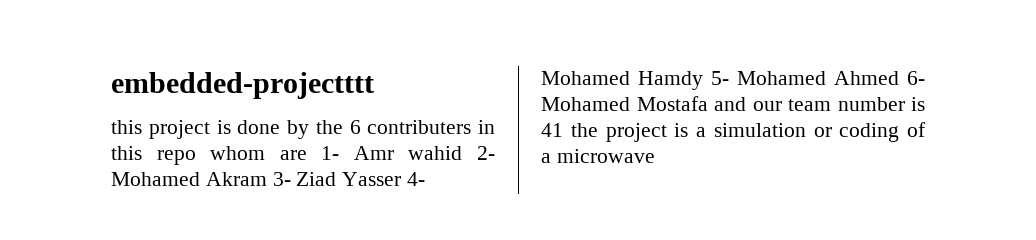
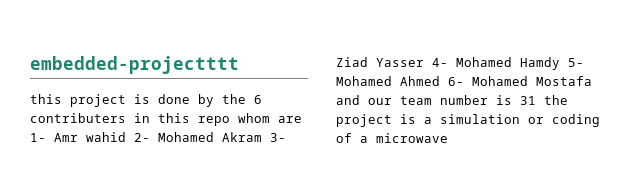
[541,123,563,137] 41 -> [520,96,536,105] 31

